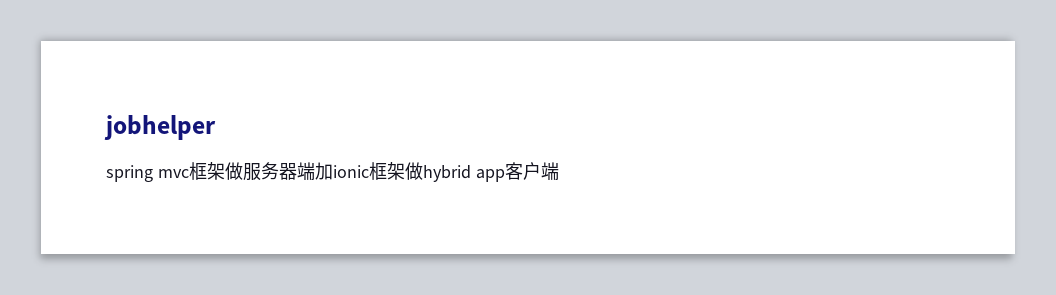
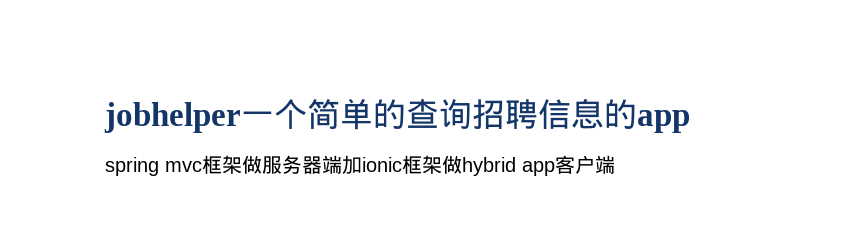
(216, 127) none -> [241,98,690,133] 一个简单的查询招聘信息的app

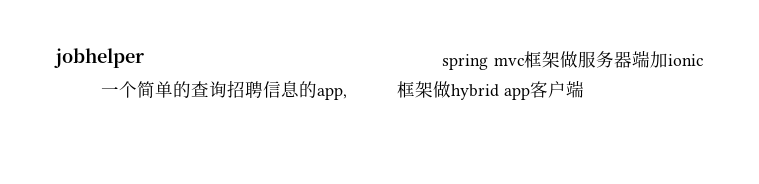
(241, 117) none -> (144, 58) //
[637,110,690,133] app -> [317,87,348,100] app,

